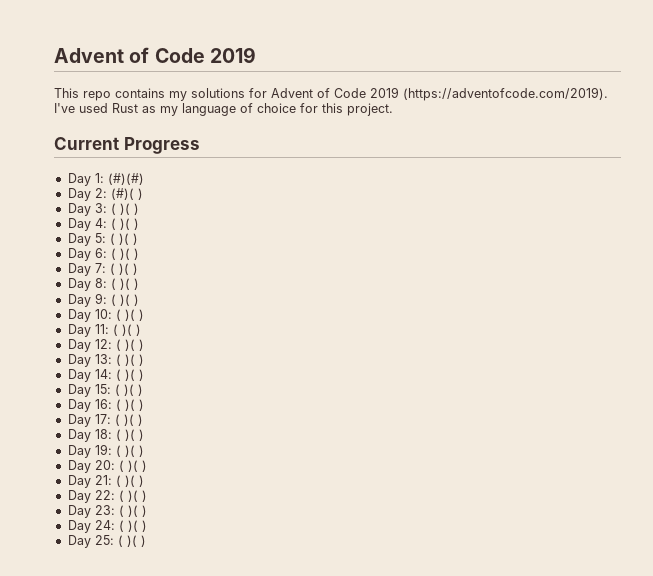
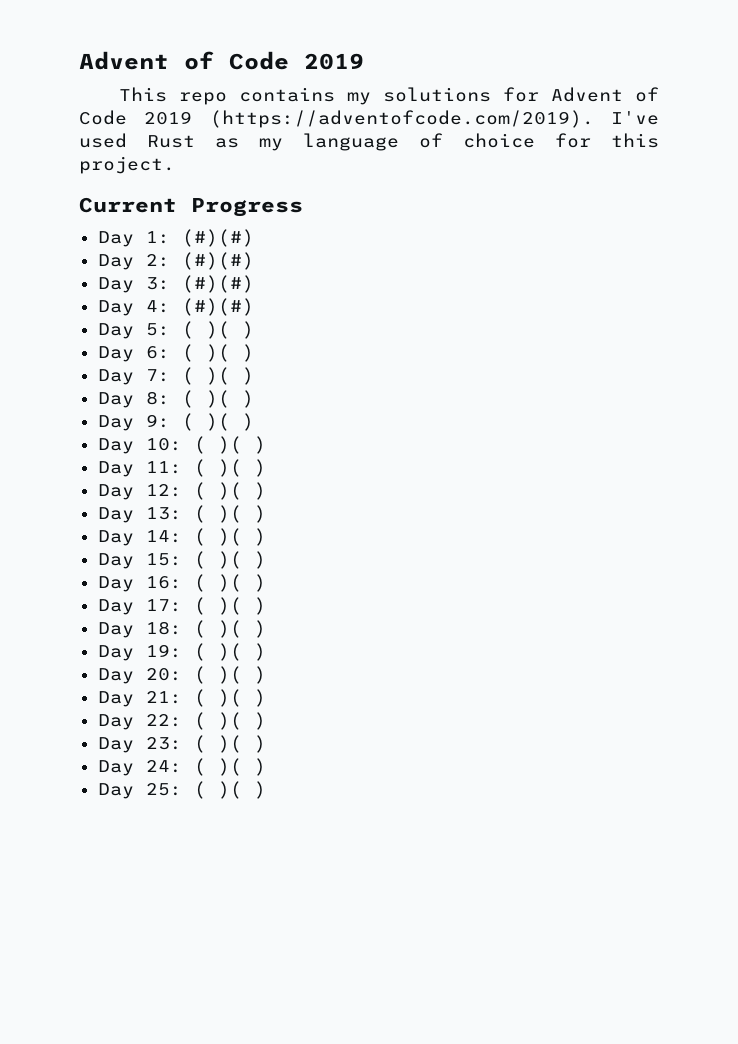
[110,188,143,200] (#)( ) -> [181,252,254,270] (#)(#)
[110,203,139,215] ( )( ) -> [181,275,254,293] (#)(#)
[110,218,139,230] ( )( ) -> [181,298,254,316] (#)(#)

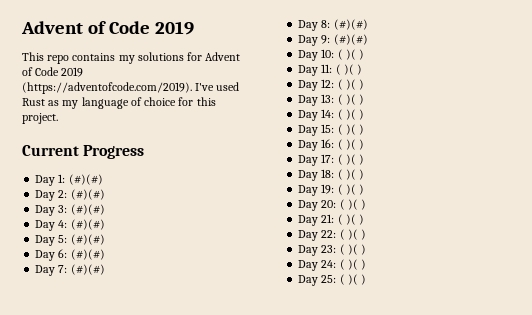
[181,321,254,339] ( )( ) -> [70,234,105,245] (#)(#)
[181,344,254,362] ( )( ) -> [70,249,105,260] (#)(#)
[181,367,254,385] ( )( ) -> [70,264,105,275] (#)(#)
[181,390,254,408] ( )( ) -> [333,19,368,30] (#)(#)
[181,413,254,431] ( )( ) -> [333,34,368,45] (#)(#)

